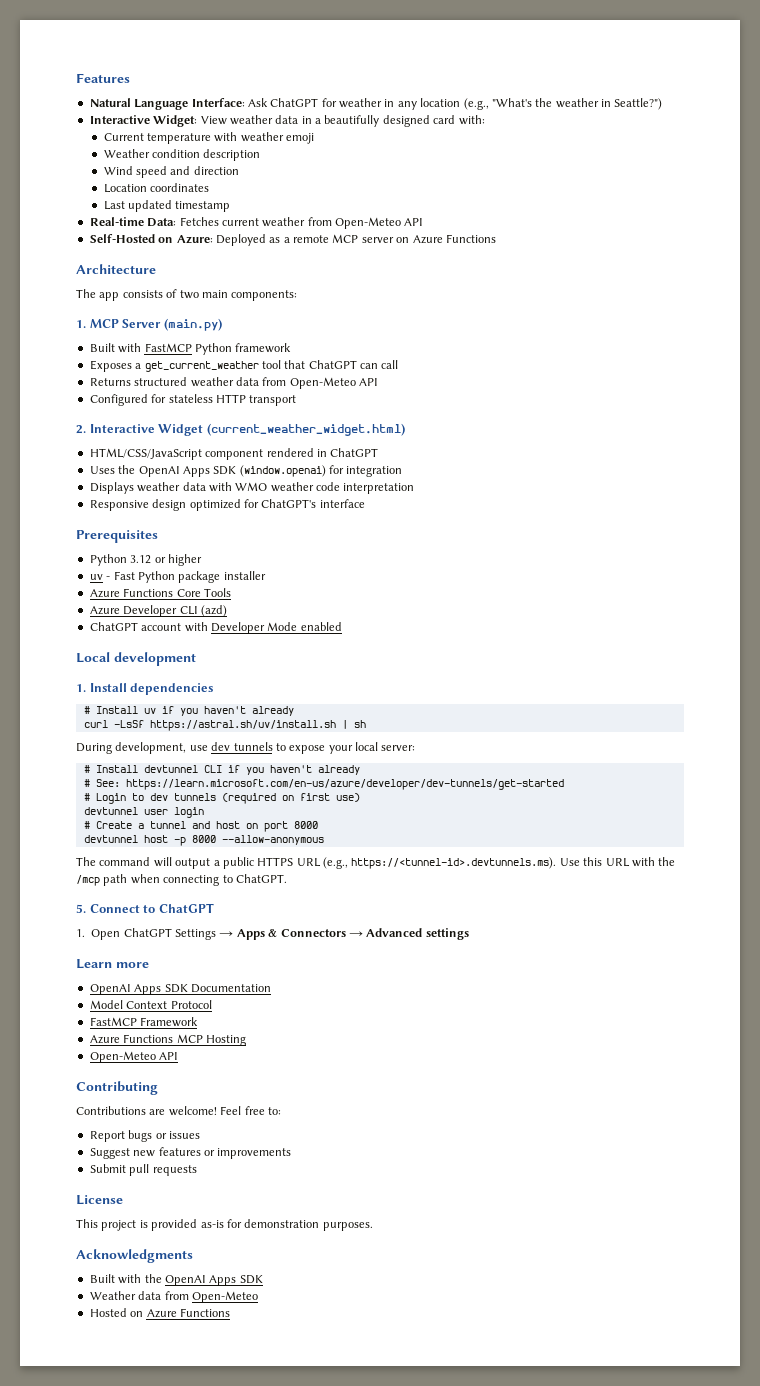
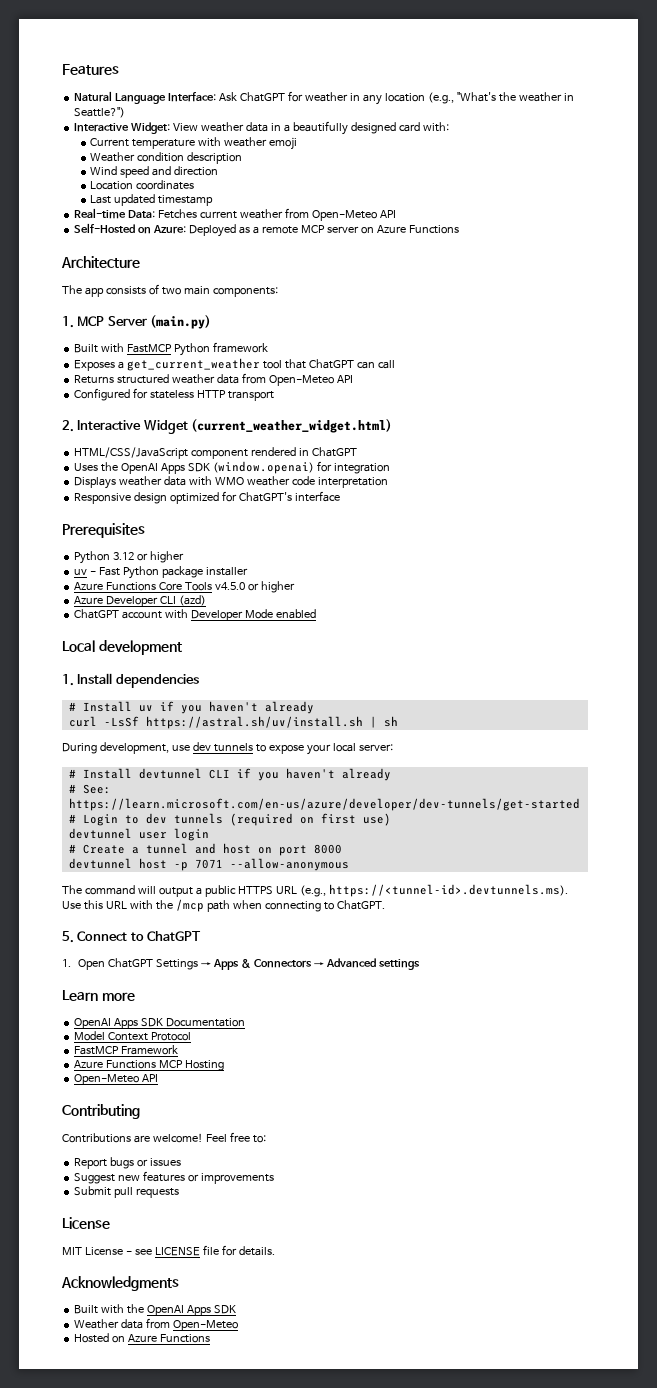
(231, 592) none -> [214,581,295,593] v4.5.0 or higher
[191,835,216,843] 8000 -> [194,859,223,869] 7071
[76,1219,373,1231] This project is provided as-is for demonstration purposes. -> [62,1245,275,1256] MIT License - see LICENSE file for details.

